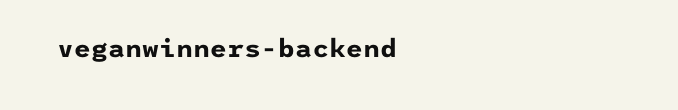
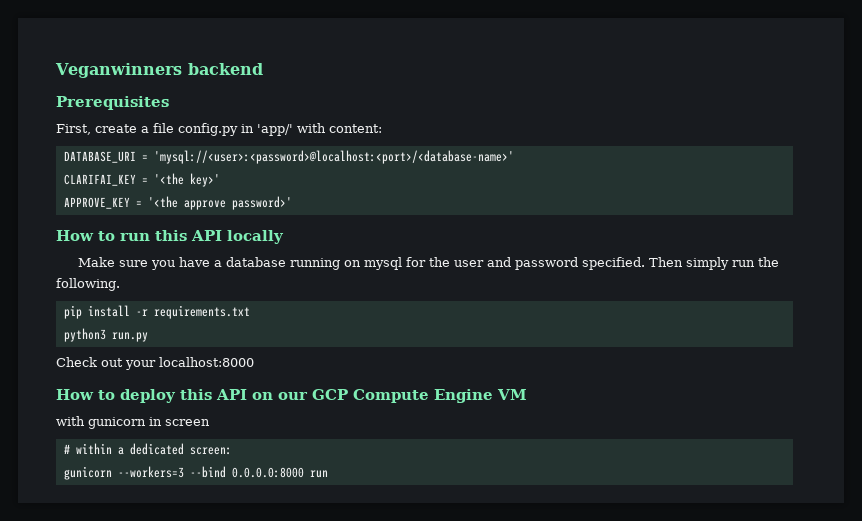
[57,37,397,62] veganwinners-backend -> [55,63,263,78] [56,96,169,110] [56,123,382,136] [63,150,514,164] [63,173,220,187] [63,196,292,210] [56,230,284,244] [78,257,780,270] [56,278,120,291] [63,305,250,319] [63,328,148,342] [56,357,254,370] [56,389,527,403] [56,416,210,429] [63,443,232,455] [63,466,328,480] Veganwinners backend // Prerequisites // First, create a file config.py in 'app/' with content: // DATABASE_URI = 'mysql://<user>:<password>@localhost:<port>/<database-name>' // CLARIFAI_KEY = '<the key>' // APPROVE_KEY = '<the approve password>' // How to run this API locally // Make sure you have a database running on mysql for the user and password specified. Then simply run the following. // pip install -r requirements.txt // python3 run.py // Check out your localhost:8000 // How to deploy this API on our GCP Compute Engine VM // with gunicorn in screen // # within a dedicated screen: // gunicorn --workers=3 --bind 0.0.0.0:8000 run

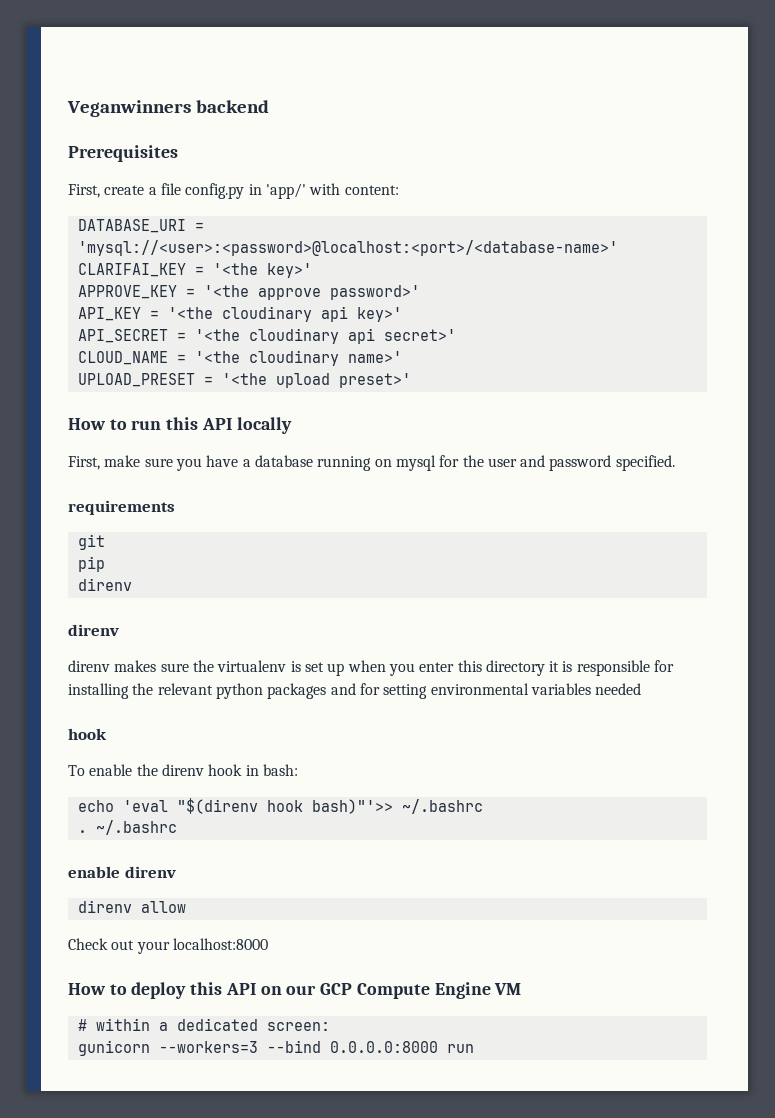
(292, 203) none -> [77,306,402,322] [77,328,456,344] [77,350,402,366] [77,373,411,388] // API_KEY = '<the cloudinary api key>' // API_SECRET = '<the cloudinary api secret>' // CLOUD_NAME = '<the cloudinary name>' // UPLOAD_PRESET = '<the upload preset>'
[78,257,116,267] Make -> [68,455,141,470] First, make
[649,257,780,270] [56,278,120,291] [63,305,250,319] [63,328,148,342] Then simply run the following. // pip install -r requirements.txt // python3 run.py -> [68,500,175,515] [77,534,105,550] [77,556,105,572] [77,578,132,591] [68,624,119,636] [68,660,675,676] [68,683,642,699] [68,728,107,740] [68,764,298,776] [77,798,483,814] [77,820,177,835] [68,866,176,878] [77,900,186,913] // requirements // git // pip // direnv // direnv // direnv makes sure the virtualenv is set up when you enter this directory it is responsible for installing the relevant python packages and for setting environmental variables needed // hook // To enable the direnv hook in bash: // echo 'eval "$(direnv hook bash)"'>> ~/.bashrc // . ~/.bashrc // enable direnv // direnv allow
[56,416,210,429] // with gunicorn in screen -> (522, 989) none

